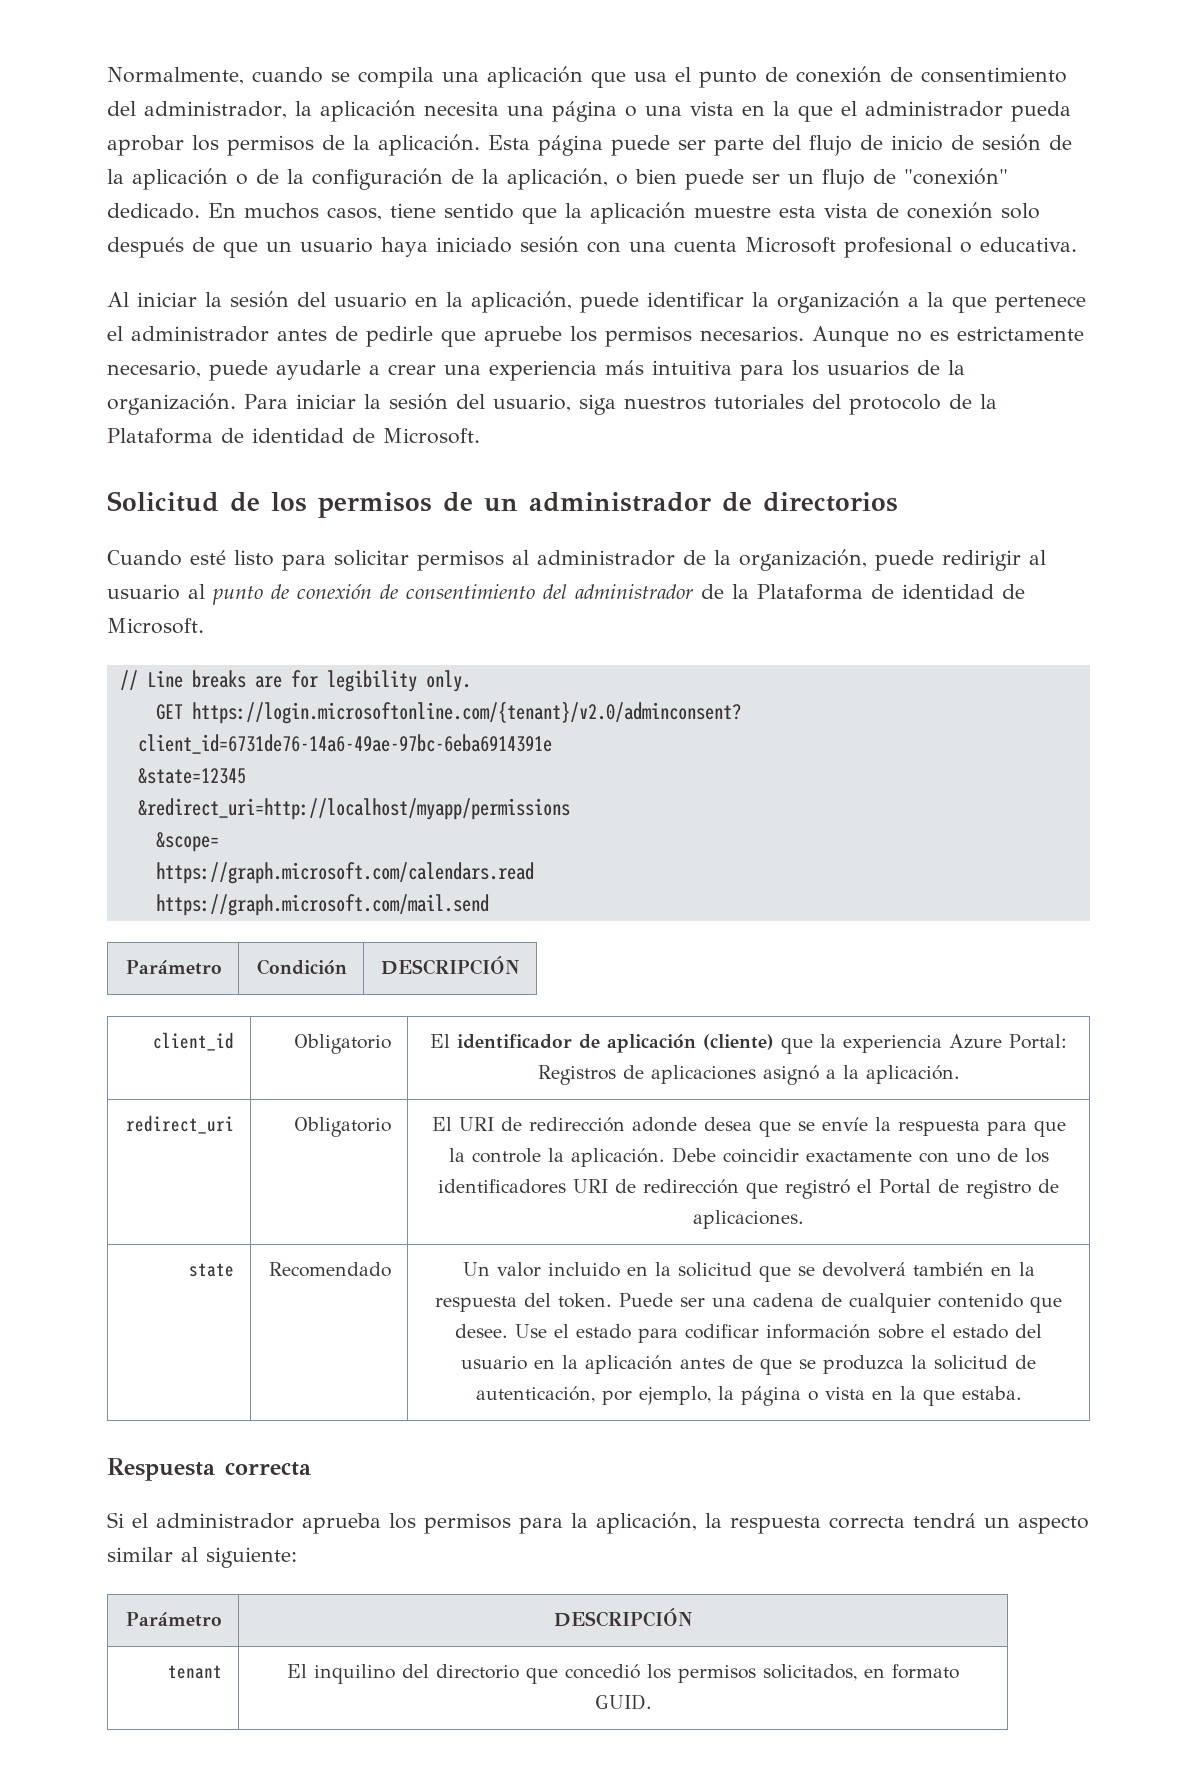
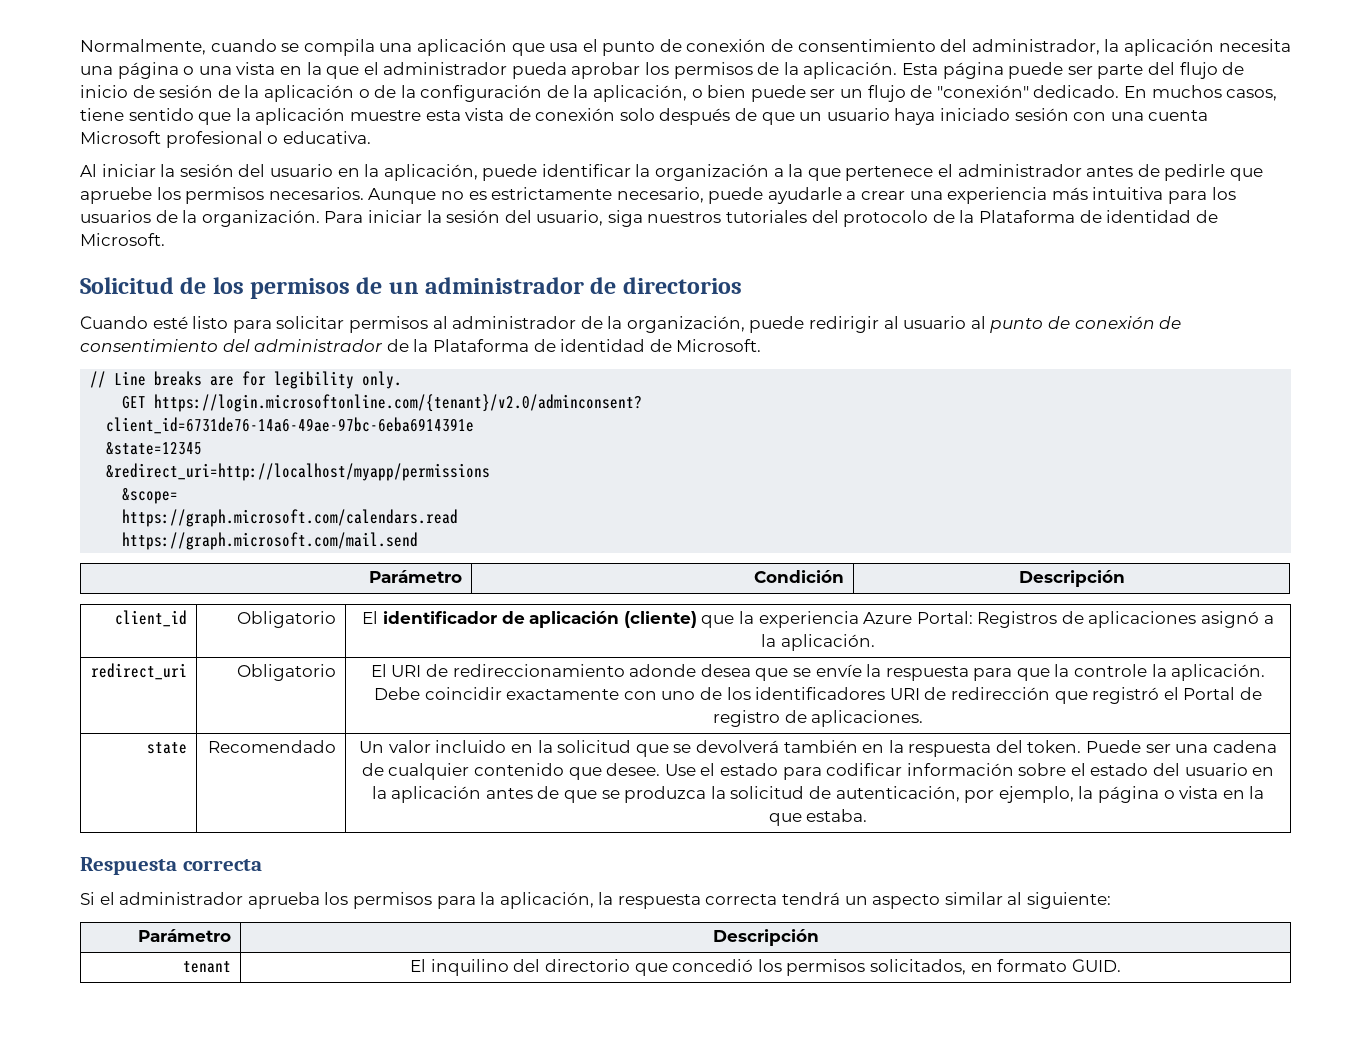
[381,956,519,975] DESCRIPCIÓN -> [1018,570,1125,587] Descripción
[528,1117,625,1132] redirección -> [452,664,625,677] redireccionamiento
[554,1608,692,1627] DESCRIPCIÓN -> [712,929,819,946] Descripción

